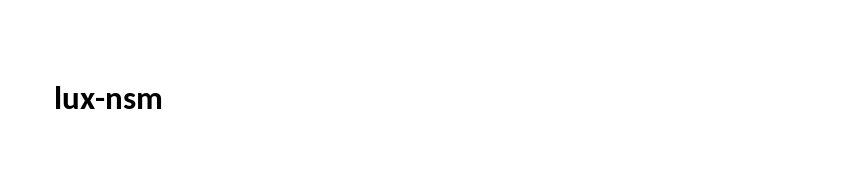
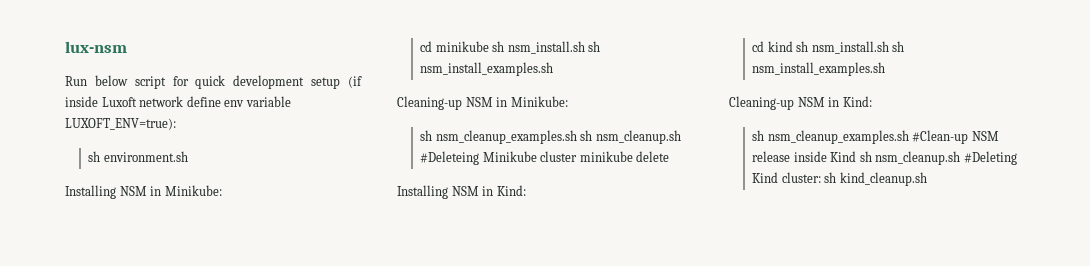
(163, 97) none -> [65,75,362,89] [65,96,291,107] [65,118,176,130] [88,151,188,162] [65,185,222,199] [420,41,601,54] [420,62,554,76] [397,96,568,110] [420,130,681,144] [420,151,670,165] [397,185,526,199] [752,41,905,54] [752,62,886,76] [729,96,872,110] [752,130,999,144] [752,151,1017,165] [752,172,927,186] // Run below script for quick development setup (if inside Luxoft network define env variable LUXOFT_ENV=true): // sh environment.sh // Installing NSM in Minikube: // cd minikube sh nsm_install.sh sh nsm_install_examples.sh // Cleaning-up NSM in Minikube: // sh nsm_cleanup_examples.sh sh nsm_cleanup.sh #Deleteing Minikube cluster minikube delete // Installing NSM in Kind: // cd kind sh nsm_install.sh sh nsm_install_examples.sh // Cleaning-up NSM in Kind: // sh nsm_cleanup_examples.sh #Clean-up NSM release inside Kind sh nsm_cleanup.sh #Deleting Kind cluster: sh kind_cleanup.sh

